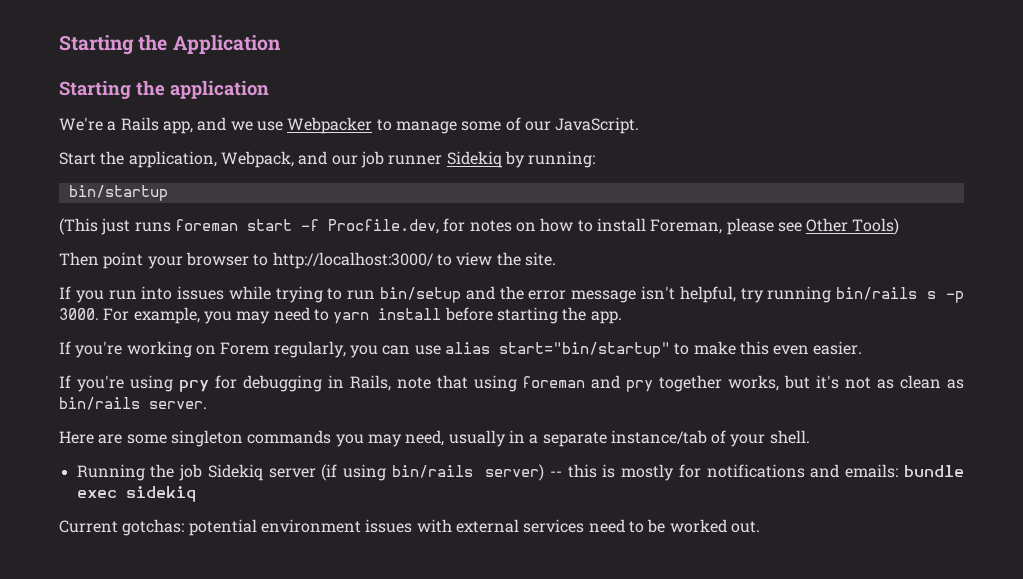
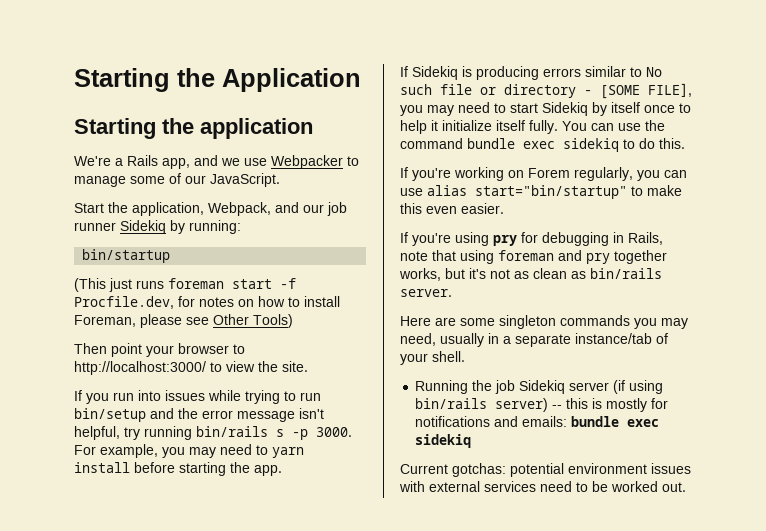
(622, 317) none -> [400,66,662,80] [400,83,692,99] [400,102,691,116] [400,120,665,134] [400,138,685,152] // If Sidekiq is producing errors similar to No such file or directory - [SOME FILE], you may need to start Sidekiq by itself once to help it initialize itself fully. You can use the command bundle exec sidekiq to do this.

